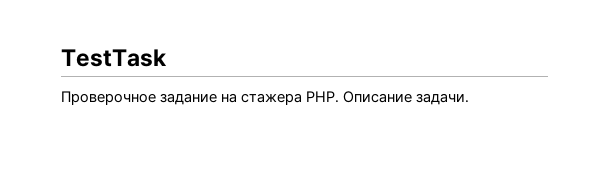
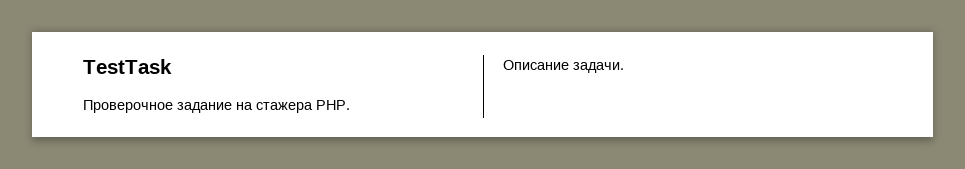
(340, 97) none -> (350, 105) //

